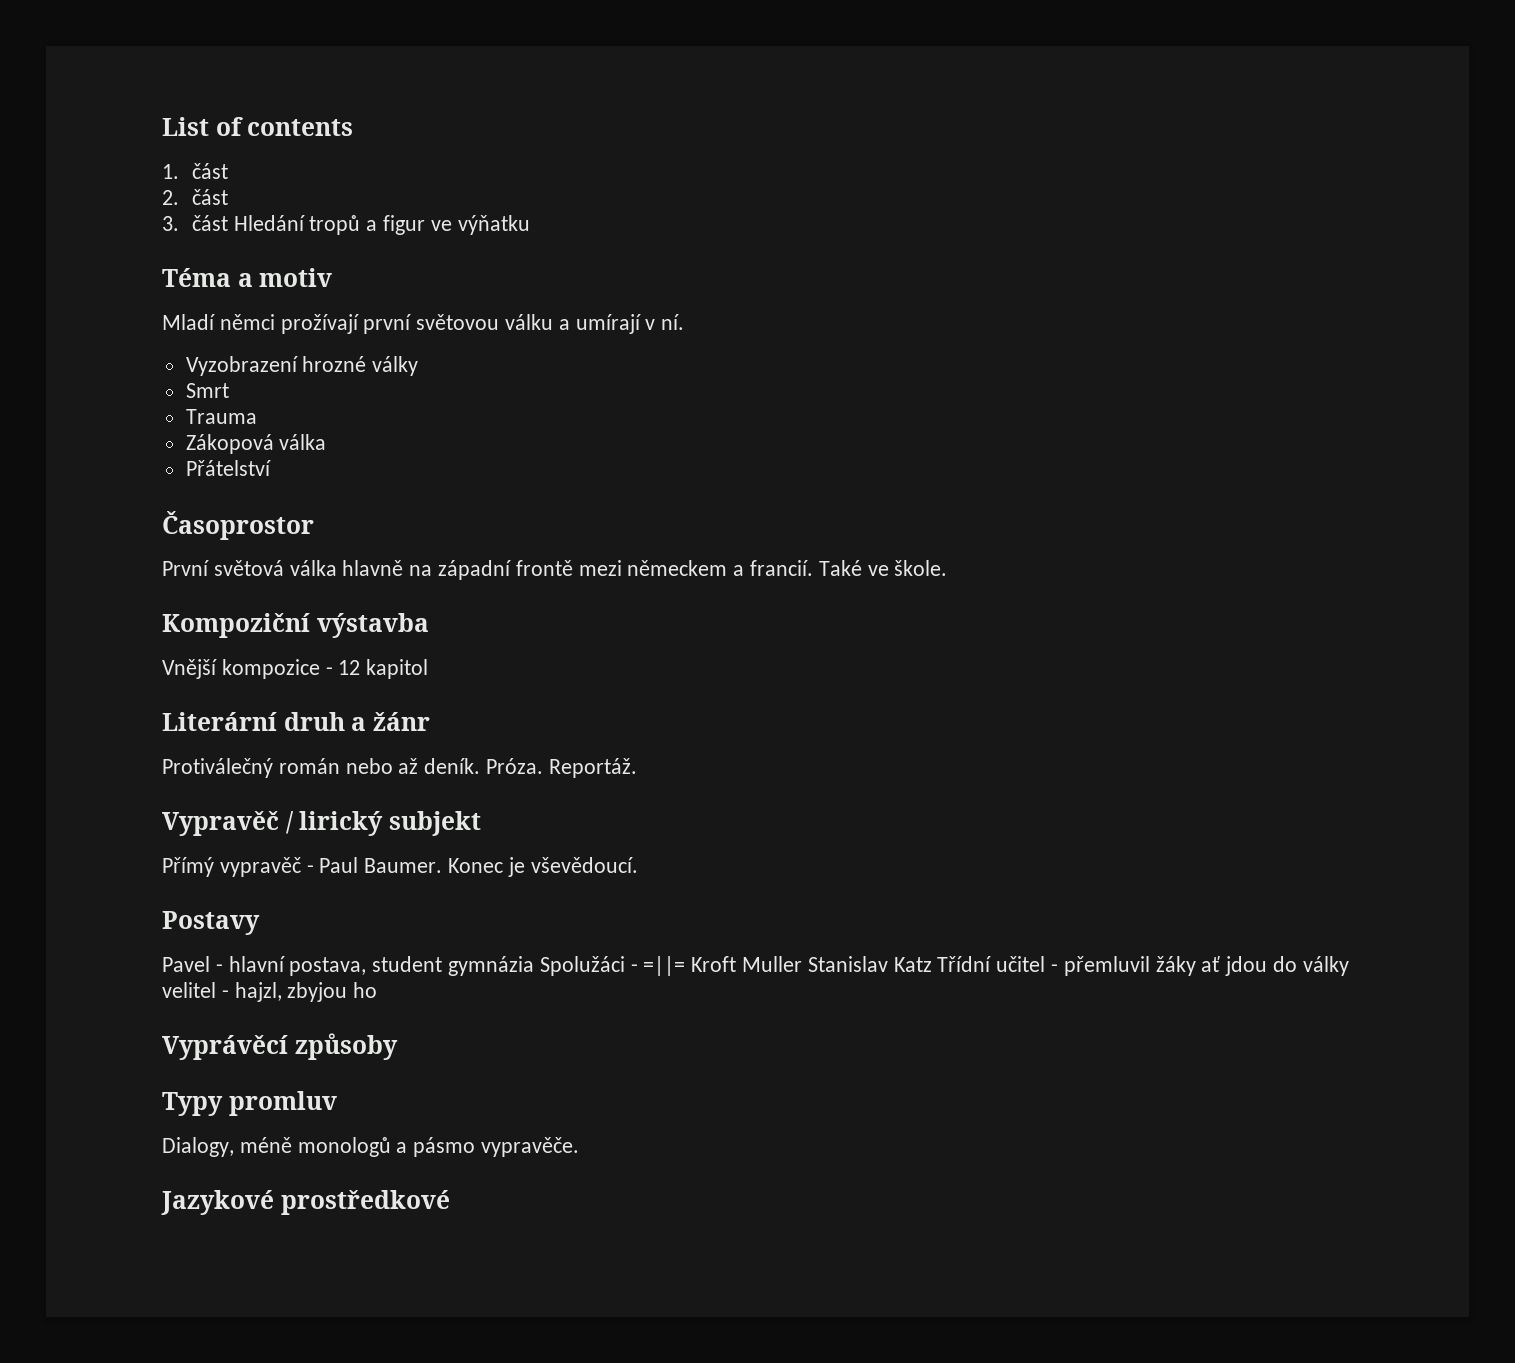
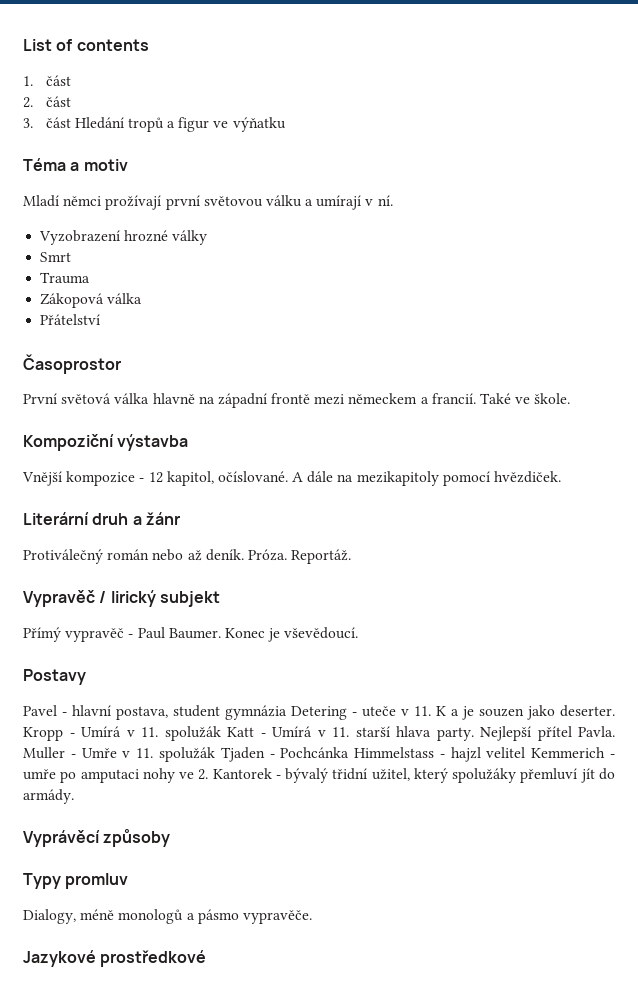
[366,659,429,679] kapitol -> [166,471,562,486] kapitol, očíslované. A dále na mezikapitoly pomocí hvězdiček.
[539,956,1349,976] [162,982,378,1002] Spolužáci - =||= Kroft Muller Stanislav Katz Třídní učitel - přemluvil žáky ať jdou do války velitel - hajzl, zbyjou ho -> [291,705,615,720] [23,726,615,741] [23,747,615,762] [23,768,615,783] [23,789,74,804] Detering - uteče v 11. K a je souzen jako deserter. Kropp - Umírá v 11. spolužák Katt - Umírá v 11. starší hlava party. Nejlepší přítel Pavla. Muller - Umře v 11. spolužák Tjaden - Pochcánka Himmelstass - hajzl velitel Kemmerich - umře po amputaci nohy ve 2. Kantorek - bývalý třidní užitel, který spolužáky přemluví jít do armády.

